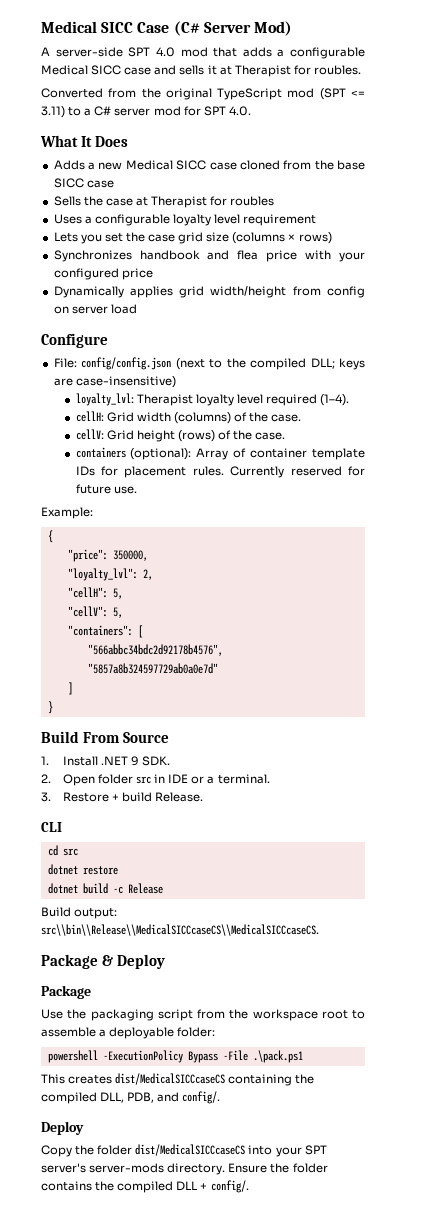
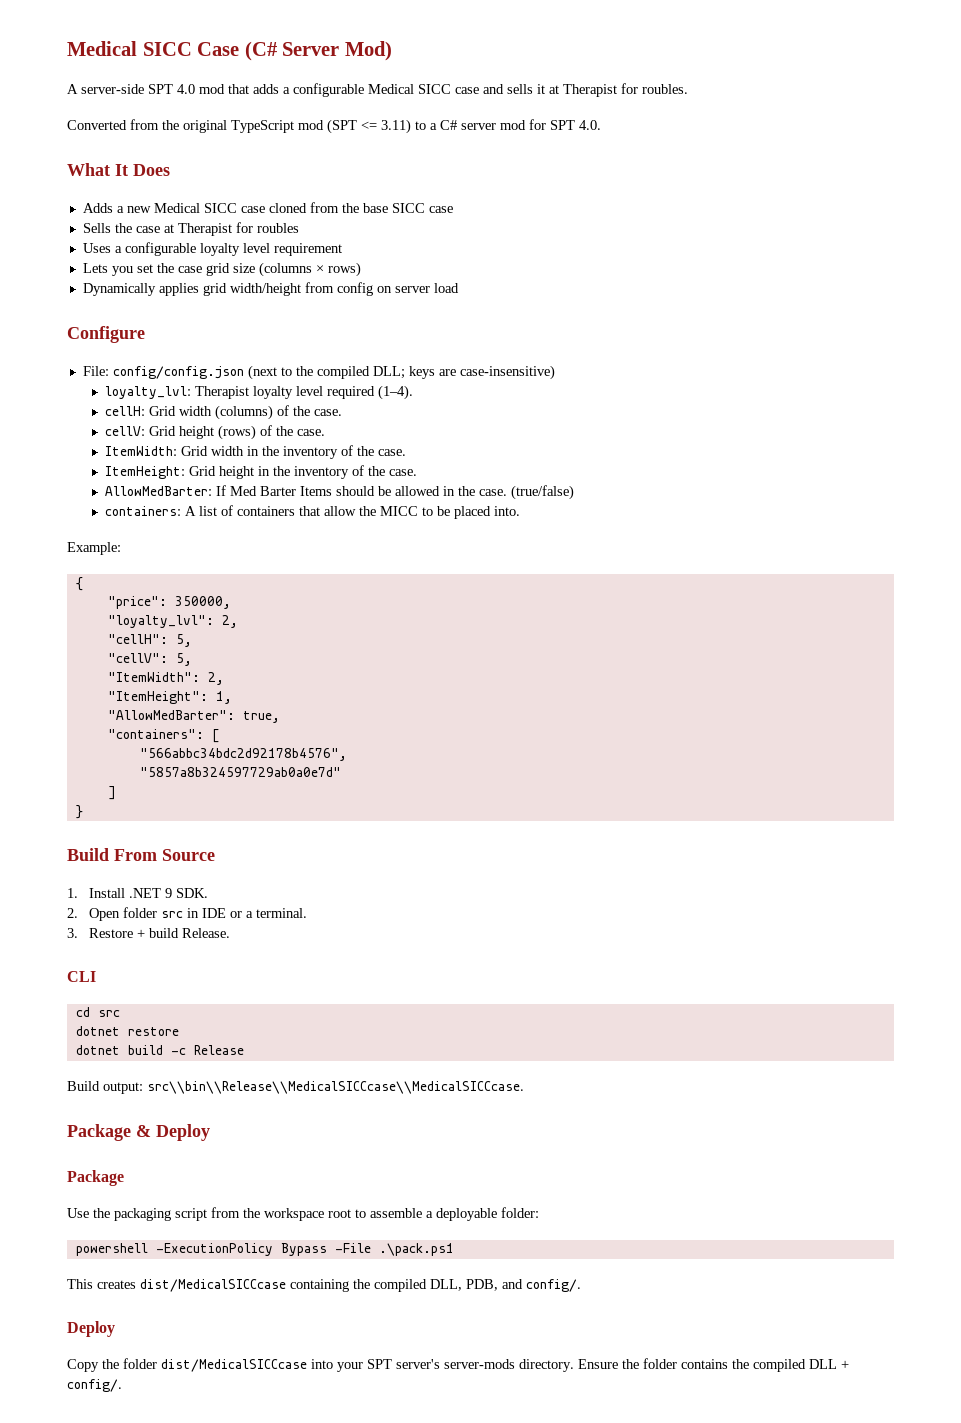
[53,250,365,262] [53,268,153,280] // Synchronizes handbook and flea price with your configured price -> (361, 269) none
[75,447,365,460] [75,466,365,478] [75,484,137,494] containers (optional): Array of container template IDs for placement rules. Currently reserved for future use. -> [105,445,407,459] [105,465,418,479] [105,485,575,500] [105,505,521,519] ItemWidth: Grid width in the inventory of the case. // ItemHeight: Grid height in the inventory of the case. // AllowMedBarter: If Med Barter Items should be allowed in the case. (true/false) // containers: A list of containers that allow the MICC to be placed into.
(123, 612) none -> [107,672,224,685] [107,691,232,704] [107,710,280,723] // "ItemWidth": 2, // "ItemHeight": 1, // "AllowMedBarter": true,
[41,924,319,936] src\\bin\\Release\\MedicalSICCcaseCS\\MedicalSICCcaseCS. -> [147,1081,524,1094] src\\bin\\Release\\MedicalSICCcase\\MedicalSICCcase.
[115,1073,226,1085] dist/MedicalSICCcaseCS -> [140,1279,286,1292] dist/MedicalSICCcase
[135,1144,246,1156] dist/MedicalSICCcaseCS -> [161,1359,307,1372] dist/MedicalSICCcase

